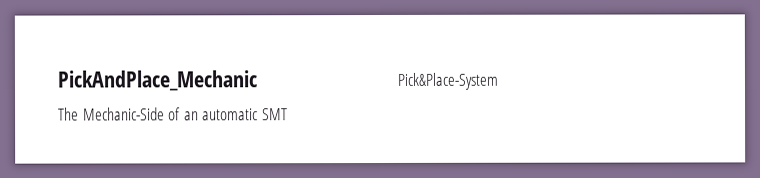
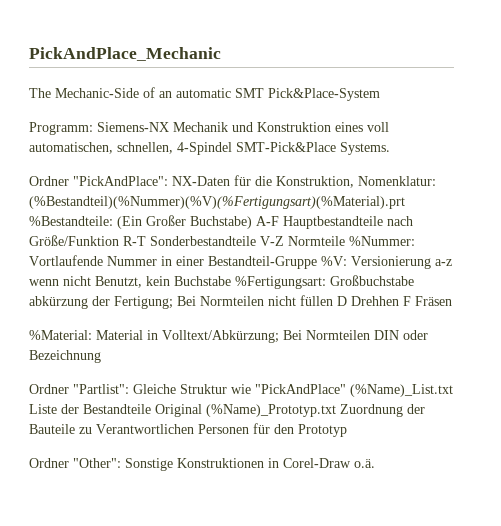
(499, 81) none -> [29,122,389,135] [29,142,390,155] [29,175,436,188] [29,196,405,209] [29,215,413,229] [29,235,415,246] [29,255,452,269] [29,275,414,289] [29,295,452,309] [29,330,428,343] [29,350,101,363] [29,384,453,397] [29,404,425,417] [29,423,347,437] [29,458,375,471] // Programm: Siemens-NX Mechanik und Konstruktion eines voll automatischen, schnellen, 4-Spindel SMT-Pick&Place Systems. // Ordner "PickAndPlace": NX-Daten für die Konstruktion, Nomenklatur: (%Bestandteil)(%Nummer)(%V)(%Fertigungsart)(%Material).prt %Bestandteile: (Ein Großer Buchstabe) A-F Hauptbestandteile nach Größe/Funktion R-T Sonderbestandteile V-Z Normteile %Nummer: Vortlaufende Nummer in einer Bestandteil-Gruppe %V: Versionierung a-z wenn nicht Benutzt, kein Buchstabe %Fertigungsart: Großbuchstabe abkürzung der Fertigung; Bei Normteilen nicht füllen D Drehhen F Fräsen // %Material: Material in Volltext/Abkürzung; Bei Normteilen DIN oder Bezeichnung // Ordner "Partlist": Gleiche Struktur wie "PickAndPlace" (%Name)_List.txt Liste der Bestandteile Original (%Name)_Prototyp.txt Zuordnung der Bauteile zu Verantwortlichen Personen für den Prototyp // Ordner "Other": Sonstige Konstruktionen in Corel-Draw o.ä.

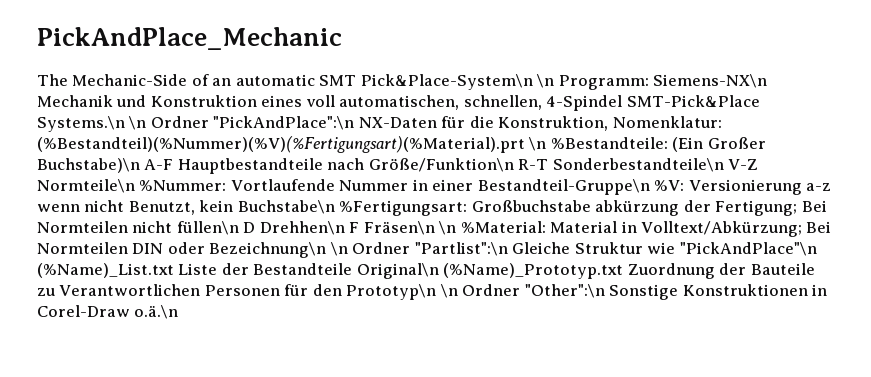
[268,88,380,101] [29,122,169,135] Pick&Place-System // Programm: Siemens-NX -> [360,74,768,90] Pick&Place-System\n \n Programm: Siemens-NX\n
[340,142,390,155] [29,176,168,186] Systems. // Ordner "PickAndPlace": -> [37,116,355,132] Systems.\n \n Ordner "PickAndPlace":\n
(405, 202) none -> [528,137,547,151] \n
[190,216,252,229] Buchstabe) -> [37,158,140,173] Buchstabe)\n
[29,235,345,246] Größe/Funktion R-T Sonderbestandteile V-Z Normteile -> [368,158,759,172] [37,179,135,193] Größe/Funktion\n R-T Sonderbestandteile\n V-Z Normteile\n
[208,256,317,269] Bestandteil-Gruppe -> [477,179,650,195] Bestandteil-Gruppe\n
[174,276,231,286] Buchstabe -> [237,200,335,214] Buchstabe\n
[300,295,452,306] füllen D Drehhen F Fräsen // -> [176,221,457,235] füllen\n D Drehhen\n F Fräsen\n \n
[29,350,101,363] [29,384,129,394] Bezeichnung // Ordner "Partlist": -> [209,242,508,258] Bezeichnung\n \n Ordner "Partlist":\n
[255,384,346,394] "PickAndPlace" -> [679,242,817,256] "PickAndPlace"\n
[155,404,202,417] Original -> [356,263,439,279] Original\n
[298,424,347,437] [29,458,121,468] Prototyp // Ordner "Other": -> [346,284,605,300] Prototyp\n \n Ordner "Other":\n
[354,459,375,468] o.ä. -> [134,305,179,319] o.ä.\n

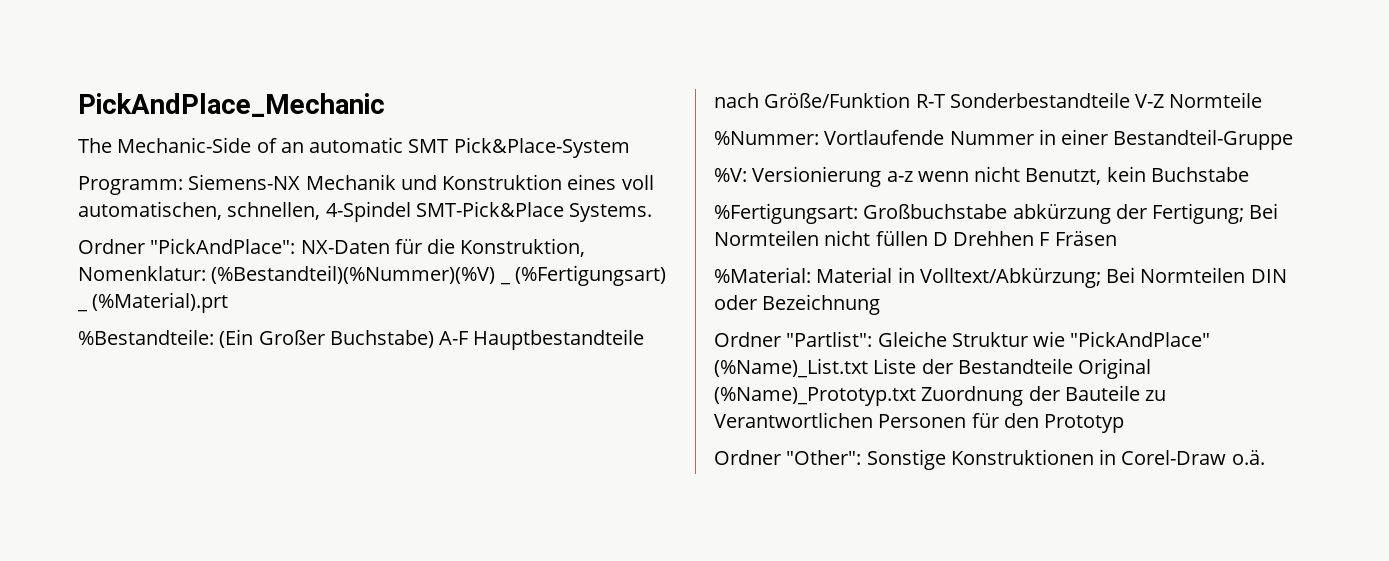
[360,74,768,90] Pick&Place-System\n \n Programm: Siemens-NX\n -> [453,137,630,158] [78,174,301,195] Pick&Place-System // Programm: Siemens-NX
[37,116,355,132] Systems.\n \n Ordner "PickAndPlace":\n -> [569,203,653,222] [78,238,296,254] Systems. // Ordner "PickAndPlace":
[37,136,547,153] (%Bestandteil)(%Nummer)(%V)(%Fertigungsart)(%Material).prt \n -> [211,265,666,286] [77,292,229,313] (%Bestandteil)(%Nummer)(%V) _ (%Fertigungsart) _ (%Material).prt //
[37,158,140,173] Buchstabe)\n -> [329,330,434,348] Buchstabe)
[368,158,759,172] [37,179,135,193] Größe/Funktion\n R-T Sonderbestandteile\n V-Z Normteile\n -> [764,92,1263,108] Größe/Funktion R-T Sonderbestandteile V-Z Normteile //
[477,179,650,195] Bestandteil-Gruppe\n -> [1113,129,1294,150] Bestandteil-Gruppe //
[237,200,335,214] Buchstabe\n -> [1150,167,1249,182] Buchstabe //
[176,221,457,235] füllen\n D Drehhen\n F Fräsen\n \n -> [875,231,1117,246] füllen D Drehhen F Fräsen //
[209,242,508,258] Bezeichnung\n \n Ordner "Partlist":\n -> [762,294,881,315] [714,331,873,347] Bezeichnung // Ordner "Partlist":
[679,242,817,256] "PickAndPlace"\n -> [1070,331,1211,347] "PickAndPlace"
[356,263,439,279] Original\n -> [1078,358,1152,379] Original
[346,284,605,300] Prototyp\n \n Ordner "Other":\n -> [1044,414,1125,433] [714,450,862,465] Prototyp // Ordner "Other":
[134,305,179,319] o.ä.\n -> [1231,450,1265,465] o.ä.

